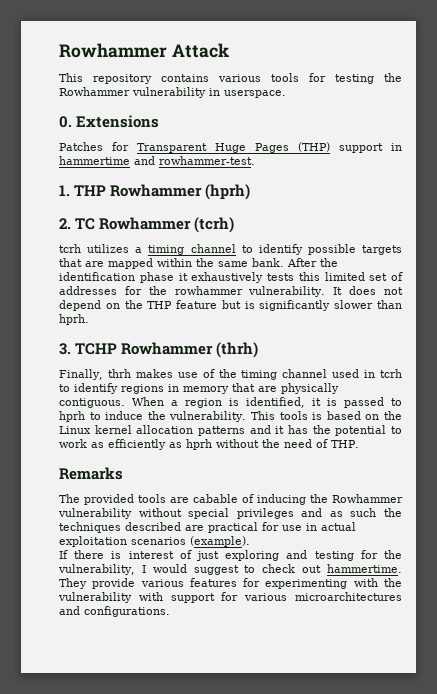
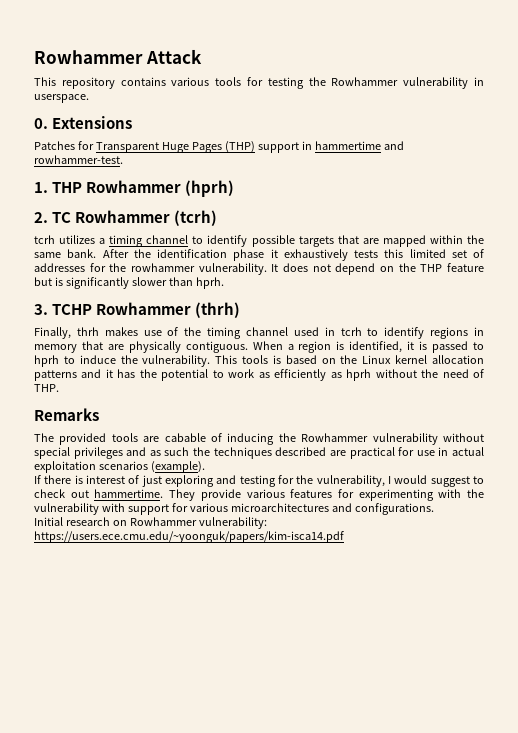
(170, 611) none -> [34,517,267,529] [34,531,344,543] // Initial research on Rowhammer vulnerability: https://users.ece.cmu.edu/~yoonguk/papers/kim-isca14.pdf

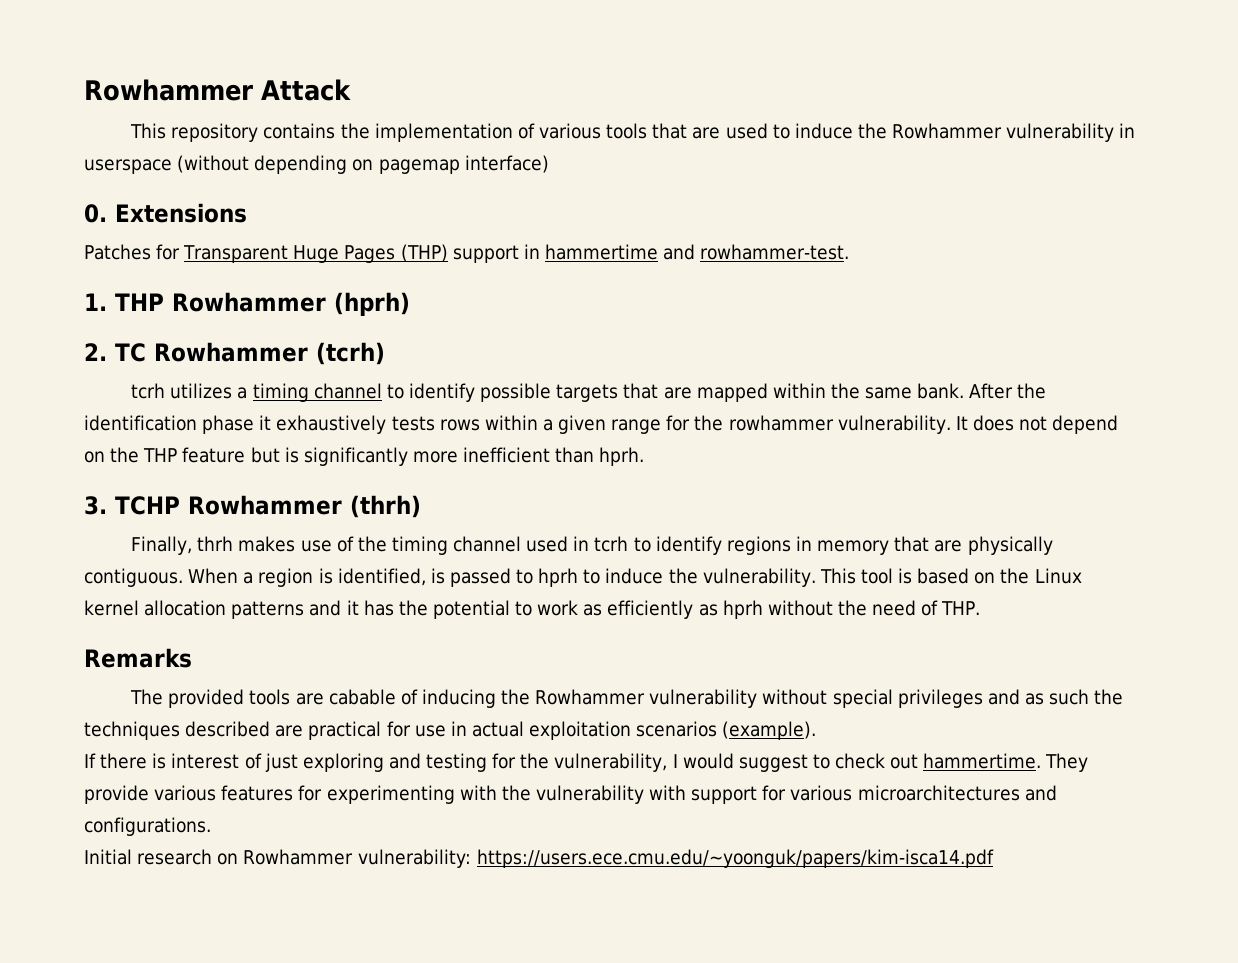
[171,77,485,89] [34,94,89,103] various tools for testing the Rowhammer vulnerability in userspace. -> [340,123,1136,142] [84,155,549,174] the implementation of various tools that are used to induce the Rowhammer vulnerability in userspace (without depending on pagemap interface)
[384,249,484,258] [34,263,85,272] this limited set of addresses -> [439,415,662,434] rows within a given range
[131,277,167,286] slower -> [412,447,551,463] more inefficient
[407,341,415,350] it -> (426, 577) none
[242,355,269,364] tools -> [860,568,893,584] tool

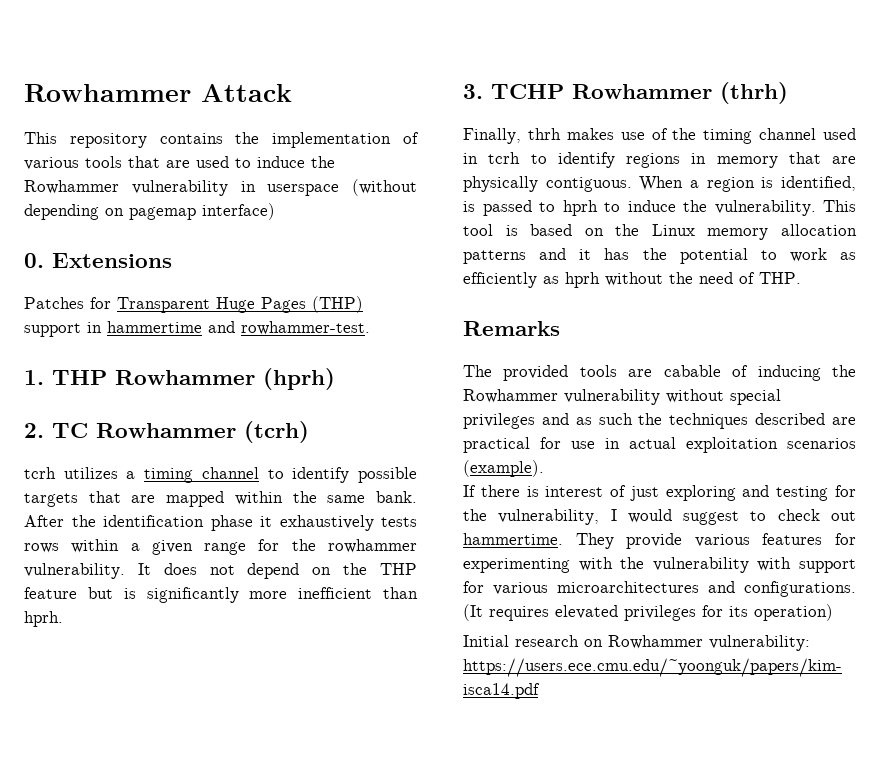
[84,600,139,616] kernel -> [707,228,769,240] memory
(211, 826) none -> [463,604,833,621] (It requires elevated privileges for its operation)

